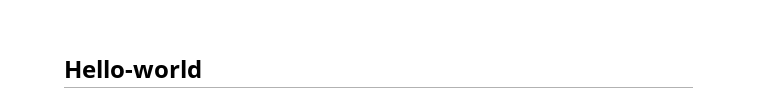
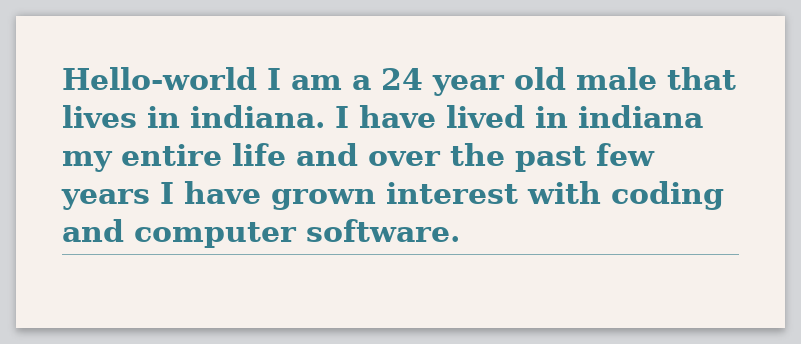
(202, 69) none -> [267,67,736,96] [62,105,703,128] [62,143,655,172] [61,181,724,210] [62,219,460,248] I am a 24 year old male that lives in indiana. I have lived in indiana my entire life and over the past few years I have grown interest with coding and computer software.

